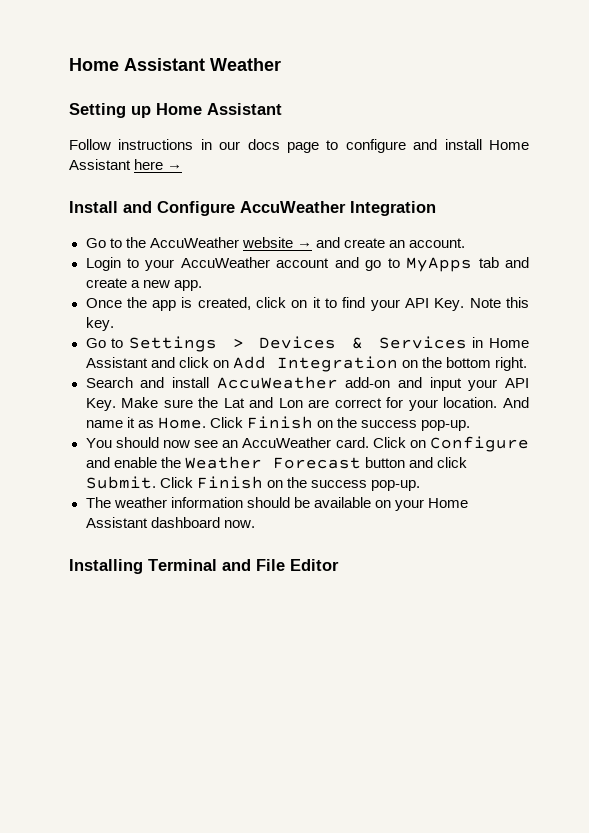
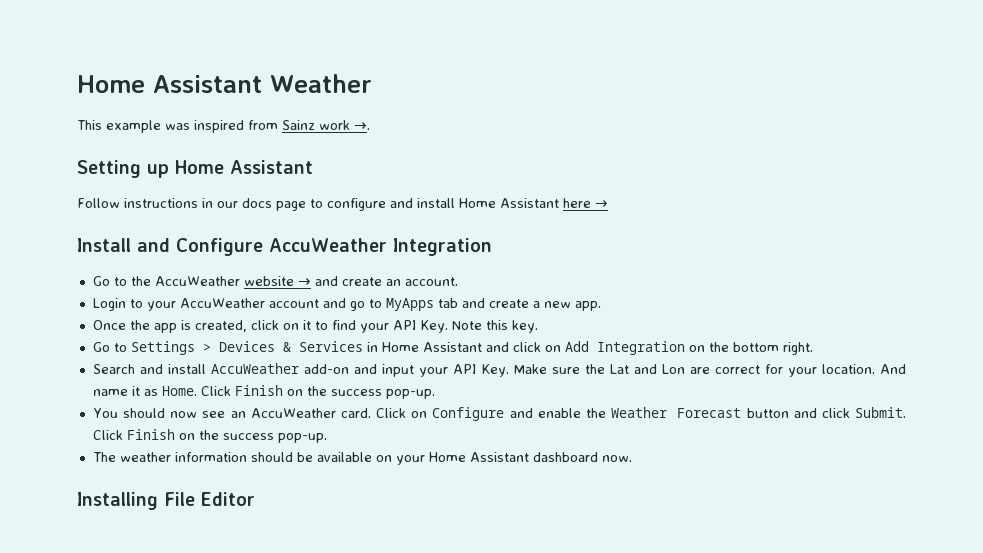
(281, 64) none -> [77,120,370,133] // This example was inspired from Sainz work →.
[148,559,251,571] Terminal and -> (158, 501) none

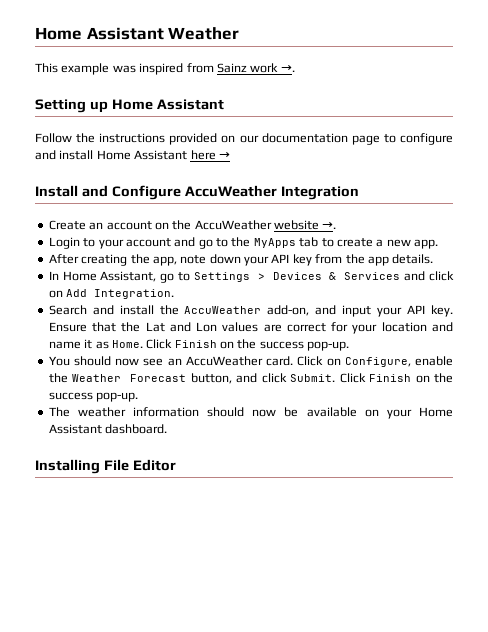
[124,198,272,208] instructions in our docs -> [76,133,348,145] the instructions provided on our documentation
[92,276,458,286] Go to the AccuWeather website → and create an account. -> [48,220,337,230] Create an account on the AccuWeather website →.
[179,298,265,308] AccuWeather -> (124, 244) none
(382, 303) none -> [231,237,251,247] the
[461,298,485,308] and -> [321,238,334,247] to
[92,320,538,333] [92,342,110,352] Once the app is created, click on it to find your API Key. Note this key. // Go -> [48,254,434,266] [48,271,175,283] After creating the app, note down your API key from the app details. // In Home Assistant, go
[366,342,482,352] in Home Assistant -> (401, 276) none
[596,341,813,355] Integration on the bottom right. -> [94,289,175,299] Integration.
[210,363,349,374] AccuWeather add-on -> [159,305,310,316] the AccuWeather add-on,
[480,364,580,377] Key. Make sure -> [431,305,454,317] [48,322,117,332] key. Ensure that
(685, 369) none -> [222,322,259,332] values
[821,364,906,374] location. And -> [381,322,453,332] location and
[432,407,533,421] Configure and -> [344,357,411,367] Configure,
[746,408,789,418] button -> [190,373,232,384] button,
(293, 457) none -> [252,409,277,417] now
[532,452,632,462] dashboard now. -> [105,424,168,434] dashboard.

